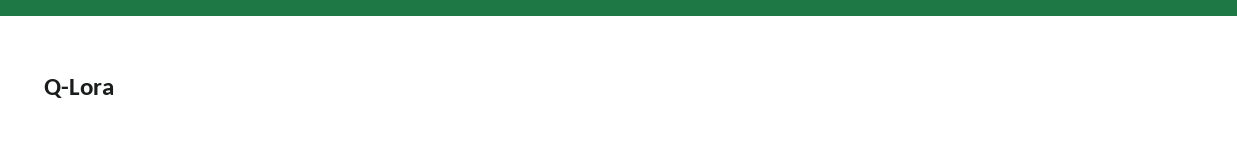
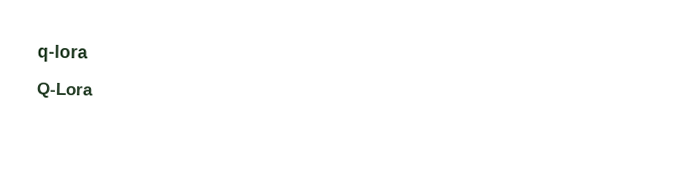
(44, 88) none -> [37,44,88,63] q-lora //

